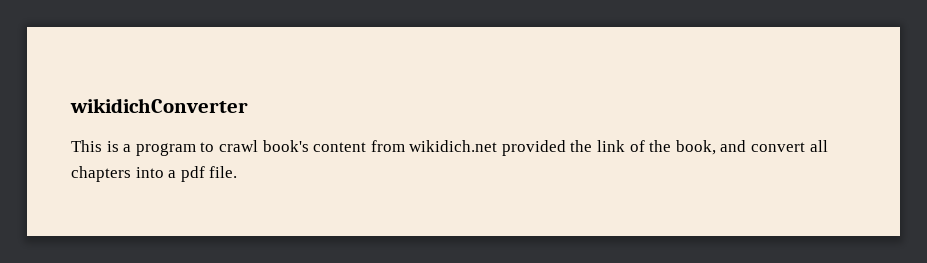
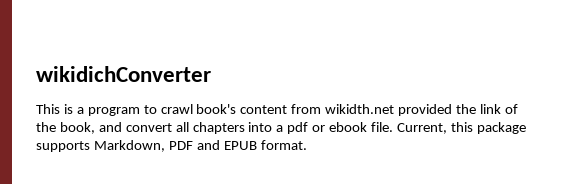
[409,140,498,152] wikidich.net -> [325,104,395,114] wikidth.net
[209,166,238,178] file. -> [312,122,526,134] [36,140,307,152] or ebook file. Current, this package supports Markdown, PDF and EPUB format.

